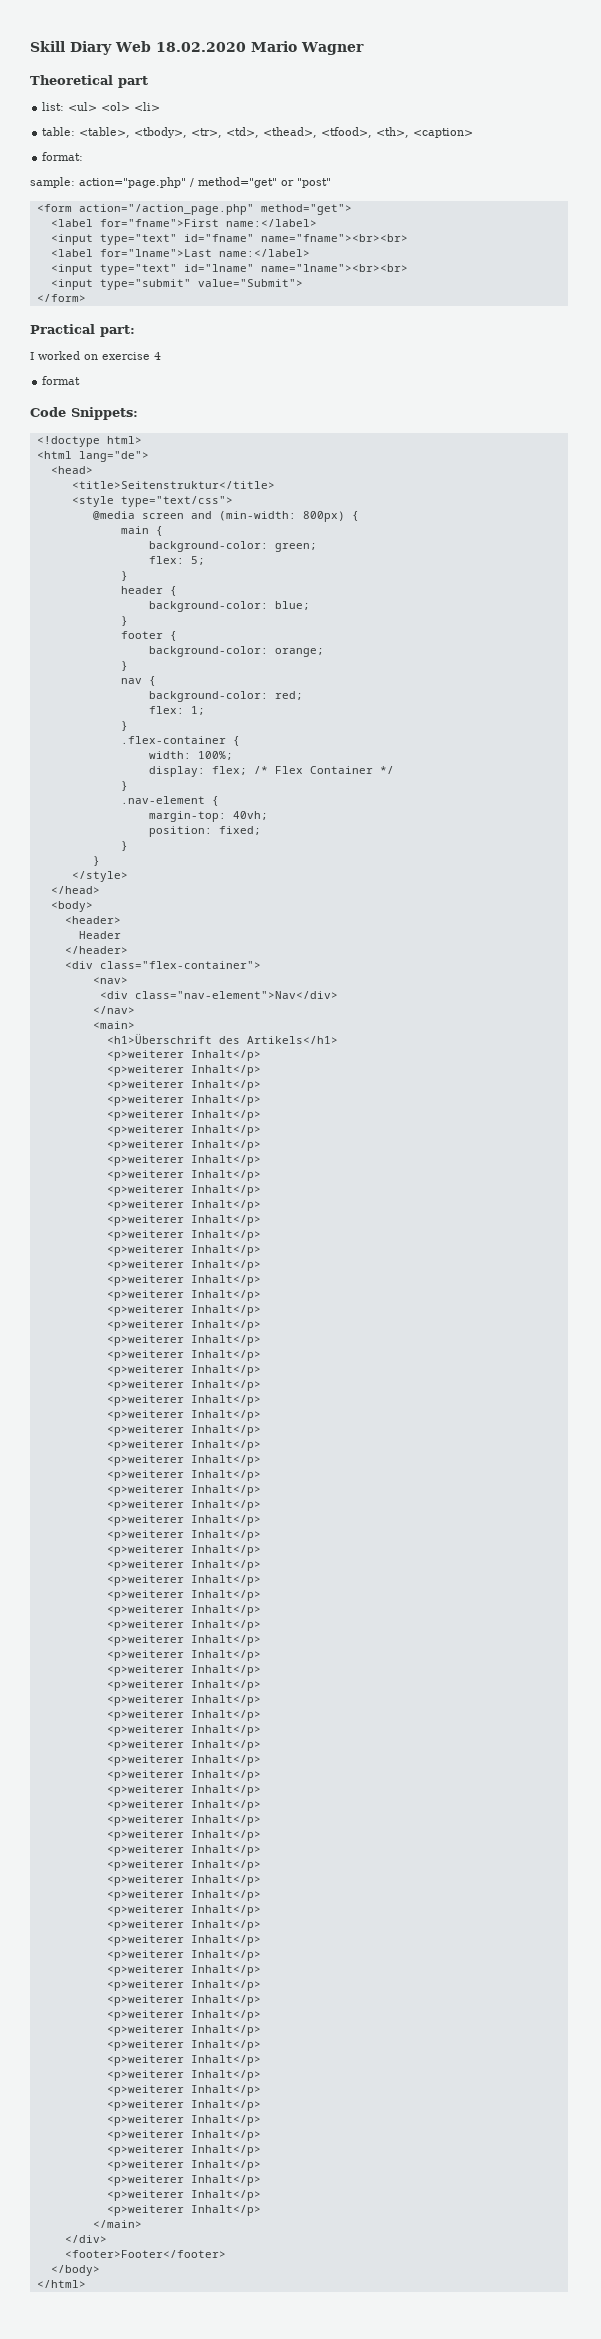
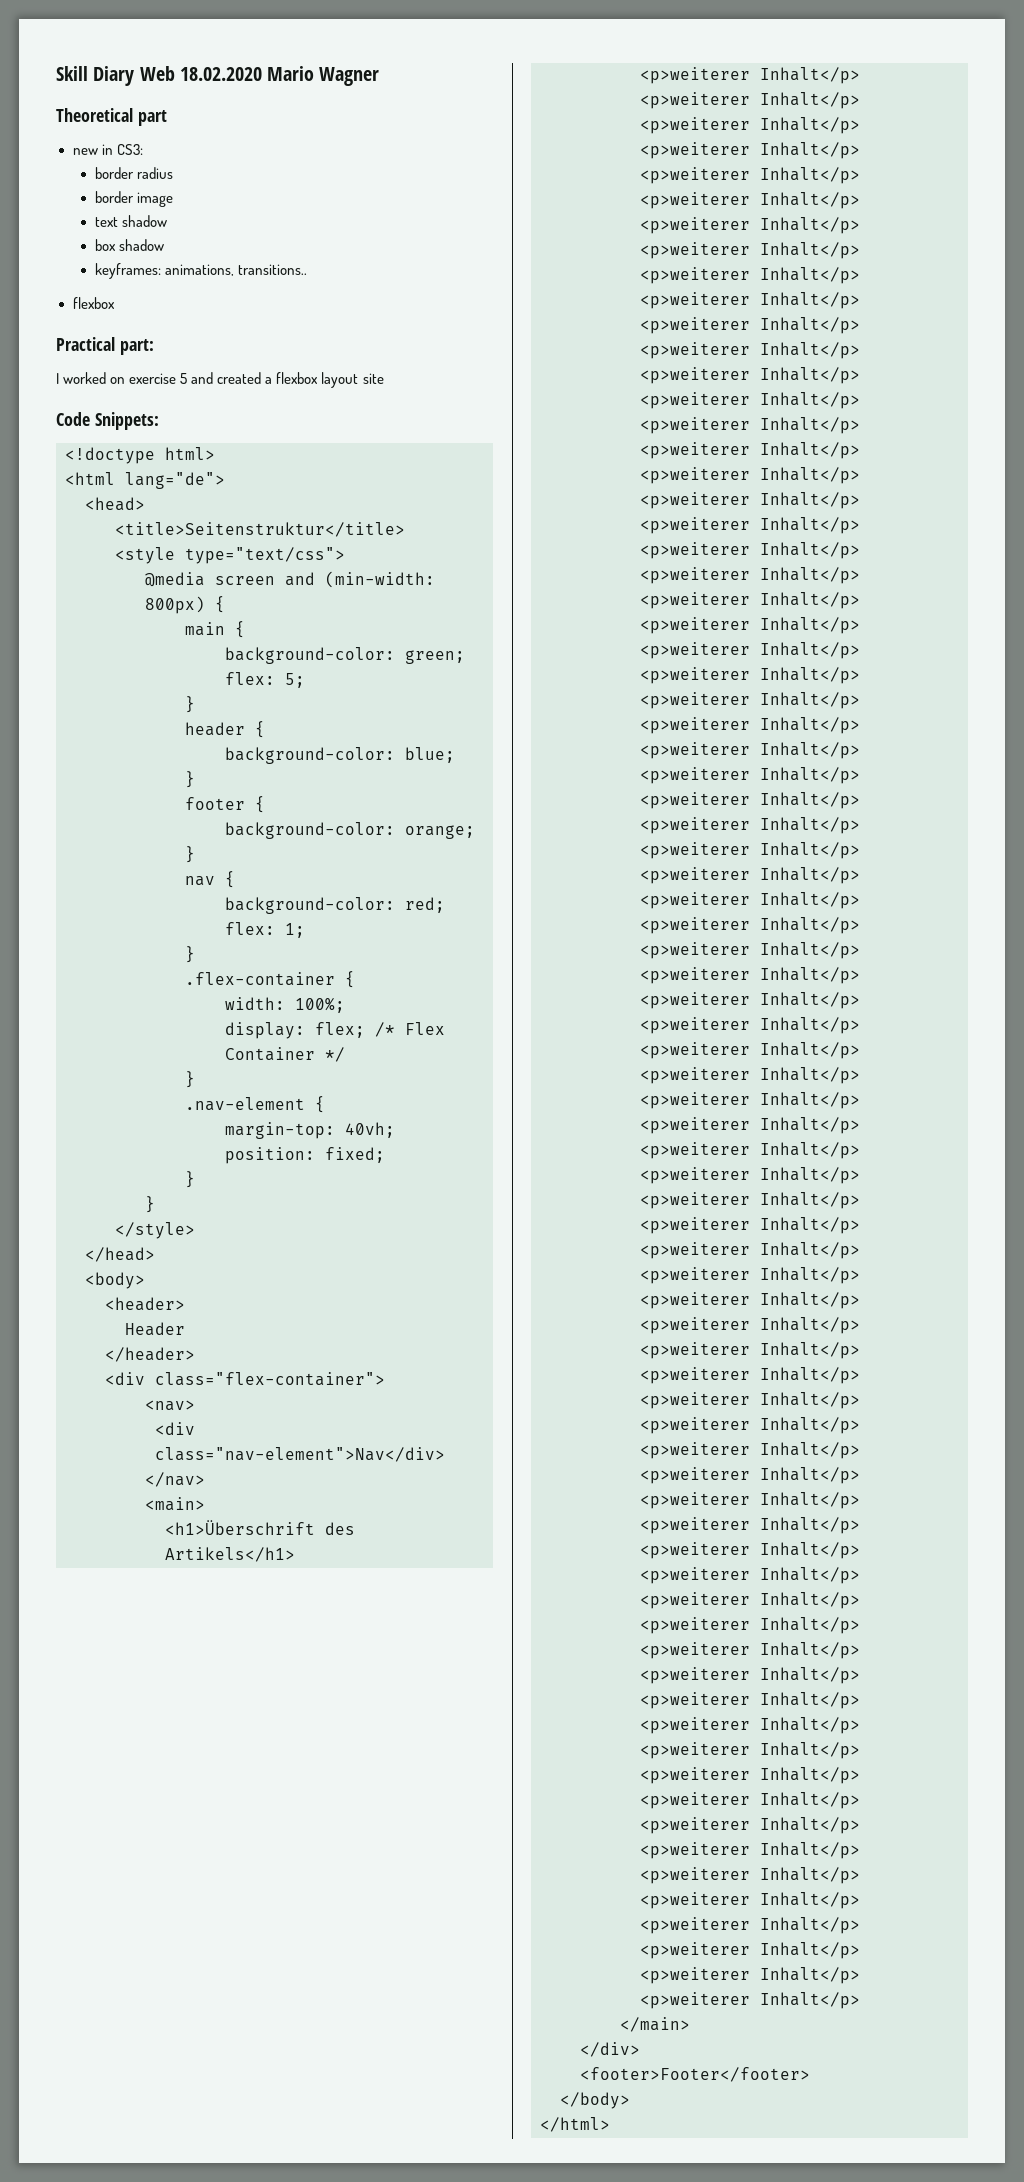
[42,102,161,111] [42,127,474,138] [42,152,84,161] [30,177,331,188] [36,204,352,215] [50,219,317,227] [50,234,408,245] [50,249,310,257] [50,264,408,275] [50,279,303,290] [36,294,86,302] list: <ul> <ol> <li> // table: <table>, <tbody>, <tr>, <td>, <thead>, <tfood>, <th>, <caption> // format: // sample: action="page.php" / method="get" or "post" // <form action="/action_page.php" method="get"> // <label for="fname">First name:</label> // <input type="text" id="fname" name="fname"><br><br> // <label for="lname">Last name:</label> // <input type="text" id="lname" name="lname"><br><br> // <input type="submit" value="Submit"> // </form> -> [72,144,143,155] [94,167,173,179] [94,191,173,207] [94,215,167,227] [94,239,164,251] [94,263,307,279] [72,297,115,309] new in CS3: // border radius // border image // text shadow // box shadow // keyframes: animations, transitions.. // flexbox
[154,352,161,360] [42,376,81,385] 4 // format -> [180,372,384,388] 5 and created a flexbox layout site

